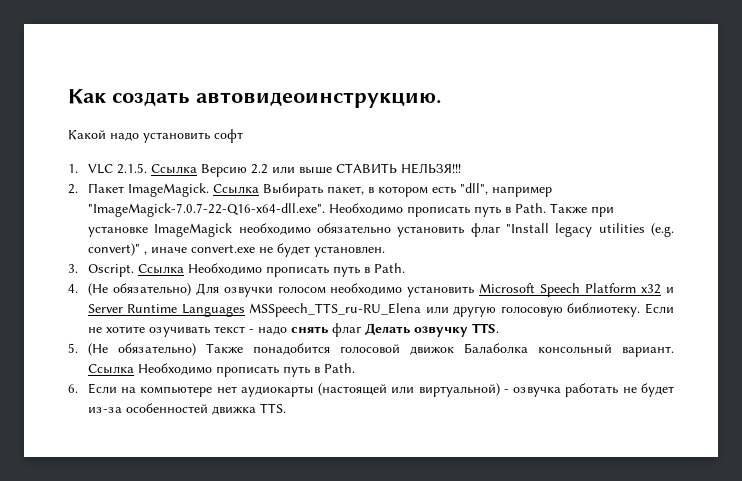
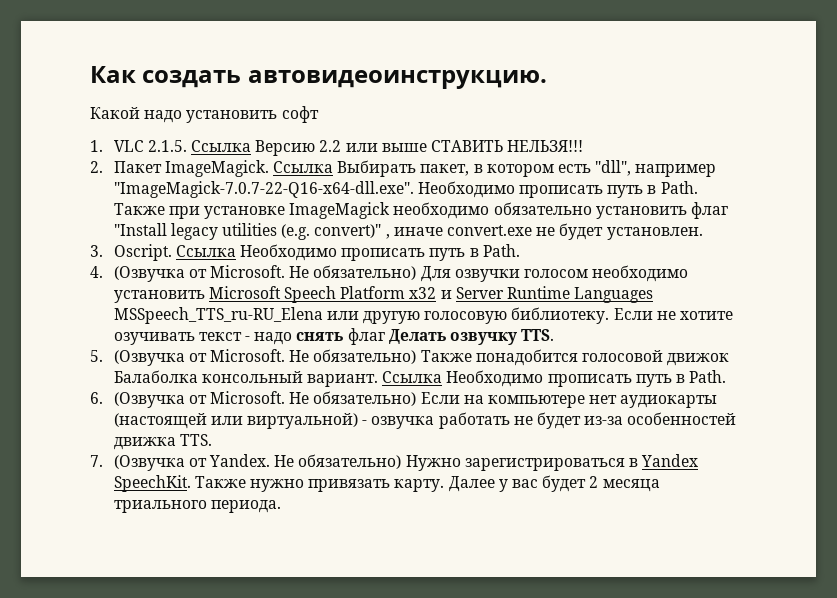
[87,283,108,296] (Не -> [113,265,310,282] (Озвучка от Microsoft. Не
[87,343,108,356] (Не -> [113,349,310,366] (Озвучка от Microsoft. Не
(78, 388) none -> [113,391,417,408] (Озвучка от Microsoft. Не обязательно)
(286, 408) none -> [90,454,699,471] [113,475,660,492] [113,500,281,513] // 7. (Озвучка от Yandex. Не обязательно) Нужно зарегистрироваться в Yandex SpeechKit. Также нужно привязать карту. Далее у вас будет 2 месяца триального периода.

